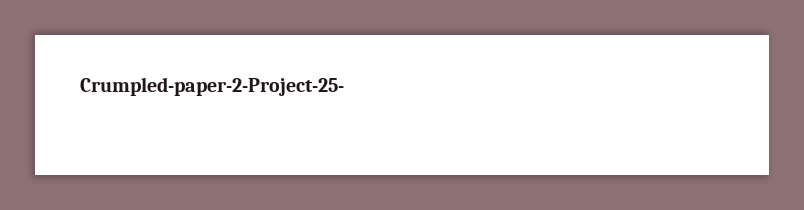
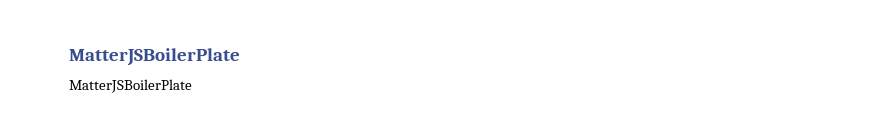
[80,77,344,96] Crumpled-paper-2-Project-25- -> [69,48,240,66] [69,79,192,93] MatterJSBoilerPlate // MatterJSBoilerPlate

